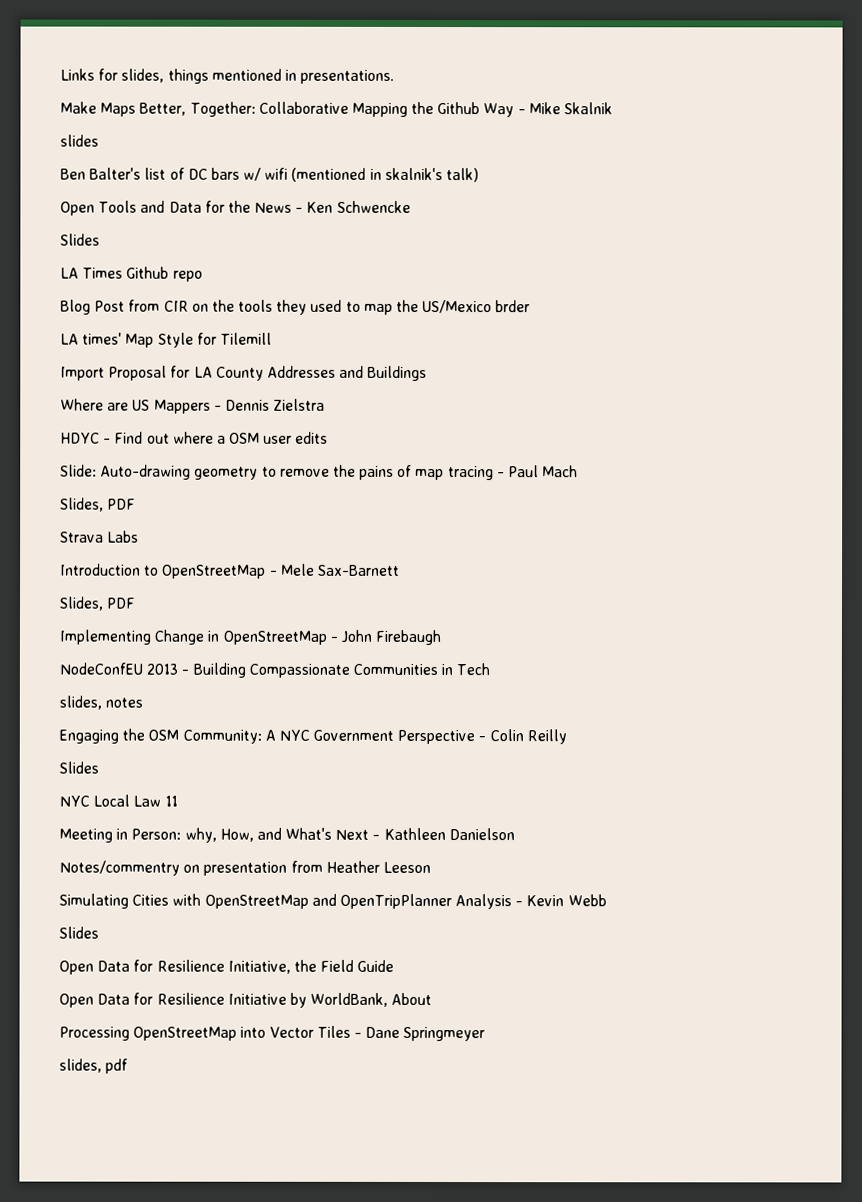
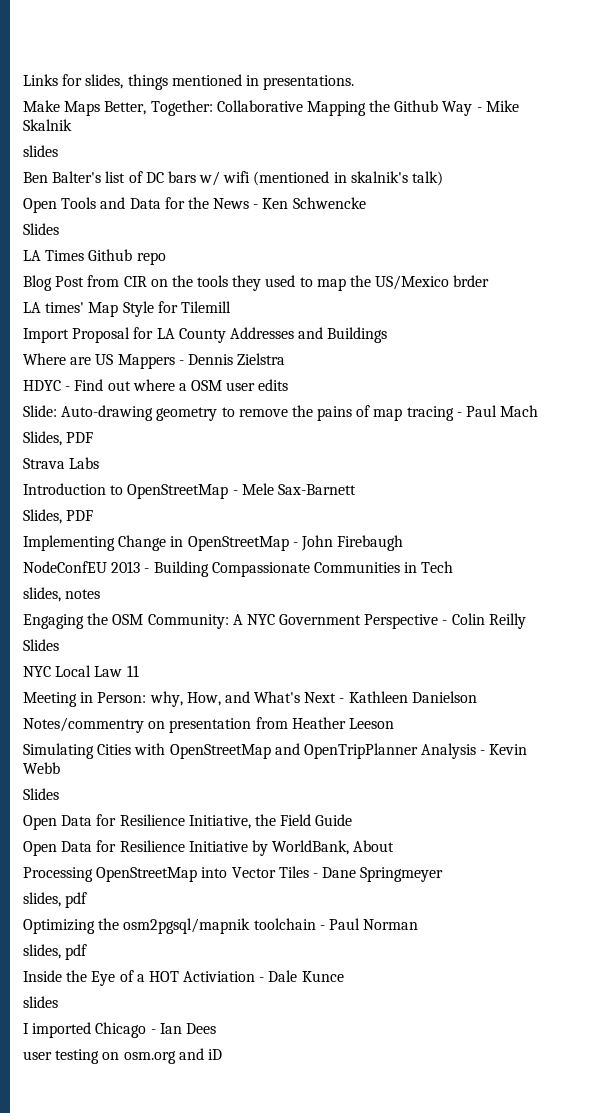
(129, 1066) none -> [23,918,419,934] [23,944,88,960] [23,970,344,986] [23,996,58,1008] [23,1022,216,1038] [23,1048,222,1064] // Optimizing the osm2pgsql/mapnik toolchain - Paul Norman // slides, pdf // Inside the Eye of a HOT Activiation - Dale Kunce // slides // I imported Chicago - Ian Dees // user testing on osm.org and iD

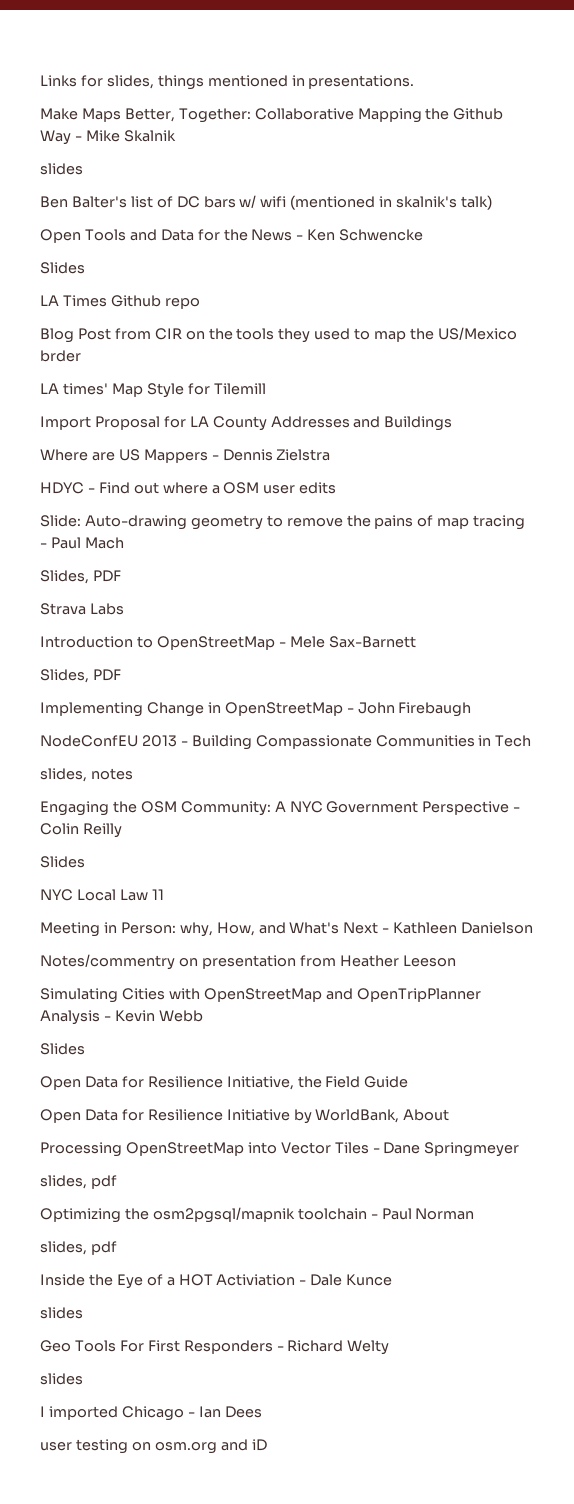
(58, 1002) none -> [40,1340,390,1355] [40,1373,83,1385] // Geo Tools For First Responders - Richard Welty // slides

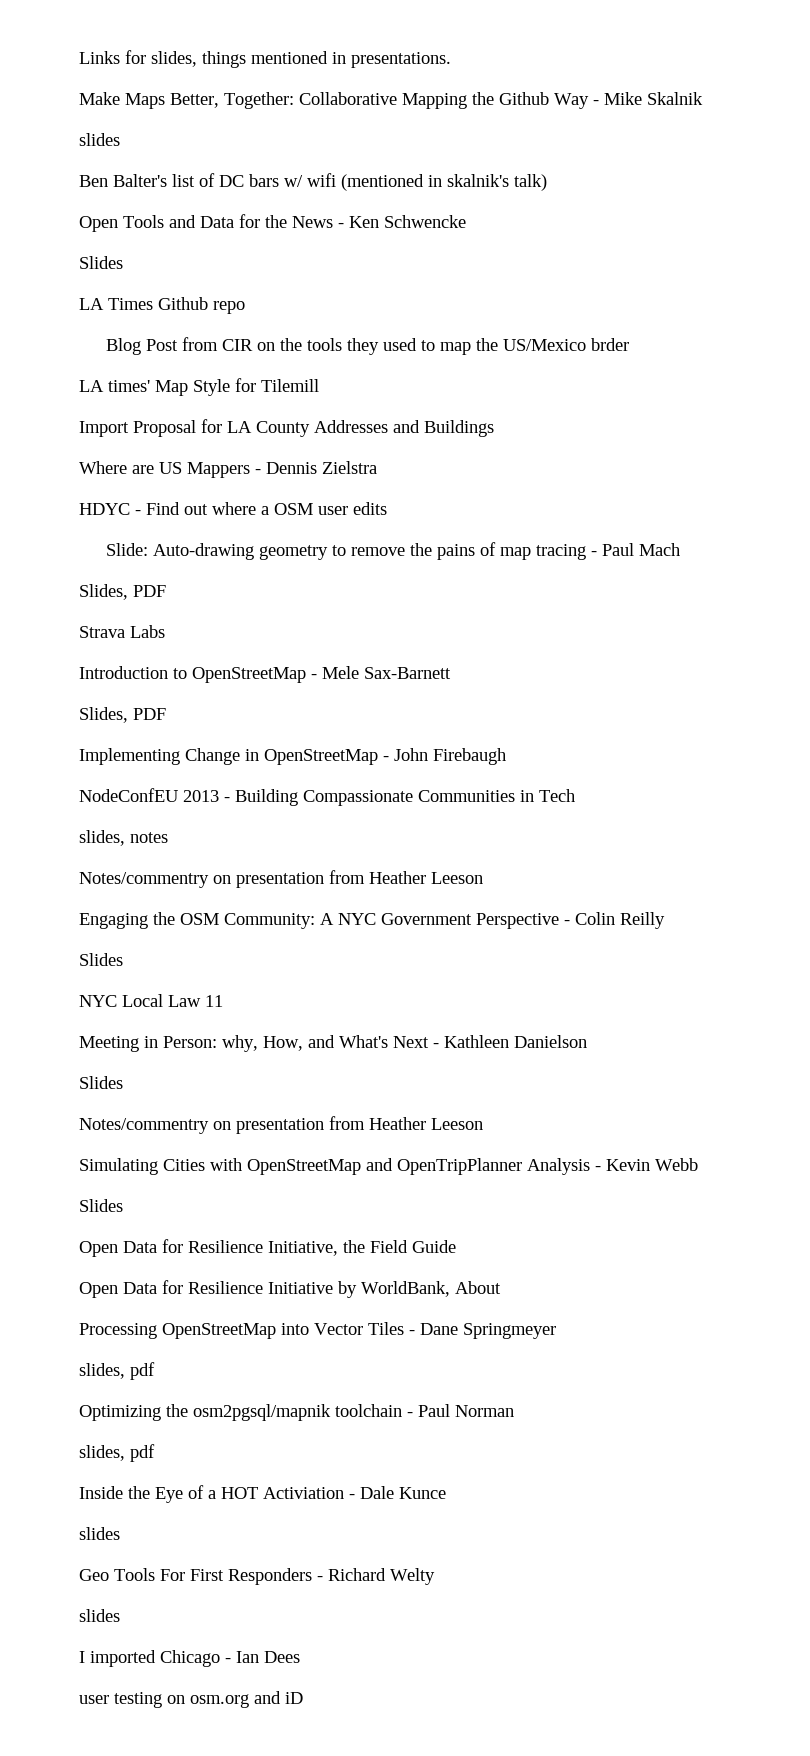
(133, 774) none -> [79,870,483,888] // Notes/commentry on presentation from Heather Leeson
(534, 928) none -> [79,1076,123,1089] // Slides

